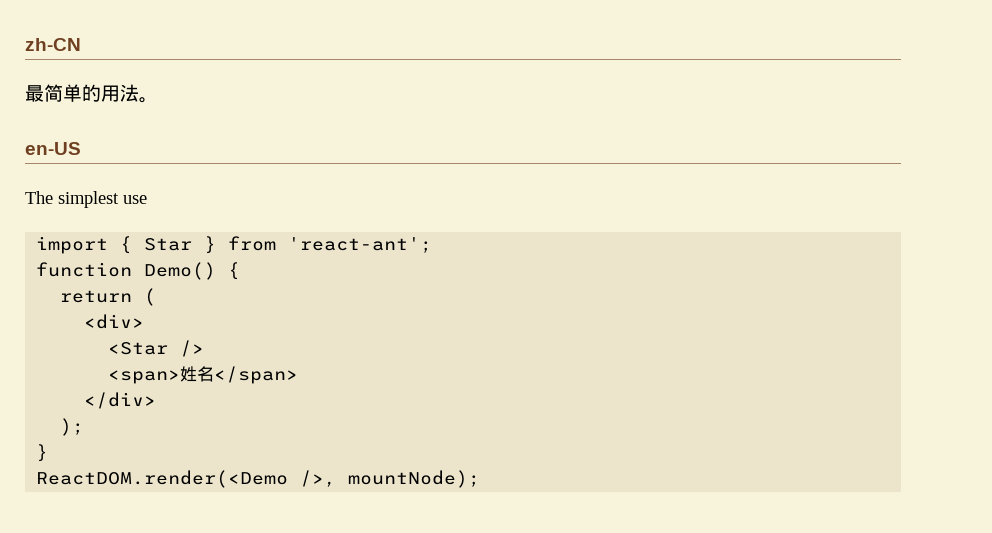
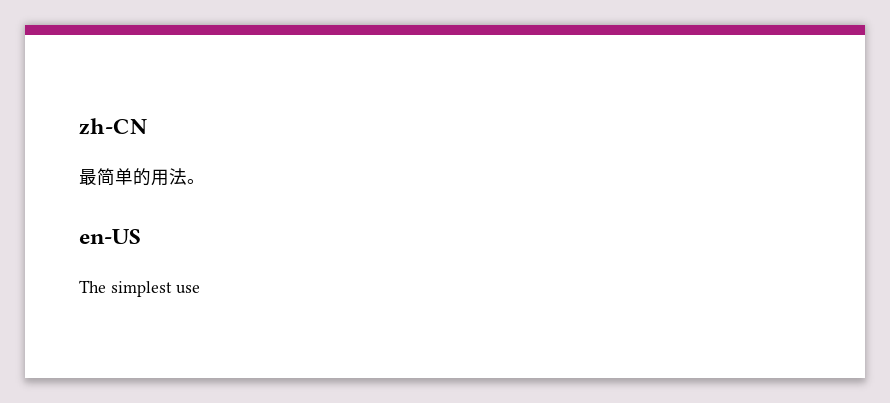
[36,236,433,254] [36,262,241,280] [60,288,157,306] [84,314,145,329] [108,340,205,357] [108,366,299,384] [84,392,157,409] [60,418,85,436] [36,444,49,462] [36,470,481,488] // import { Star } from 'react-ant'; // function Demo() { // return ( // <div> // <Star /> // <span>姓名</span> // </div> // ); // } // ReactDOM.render(<Demo />, mountNode); -> (201, 289) none

